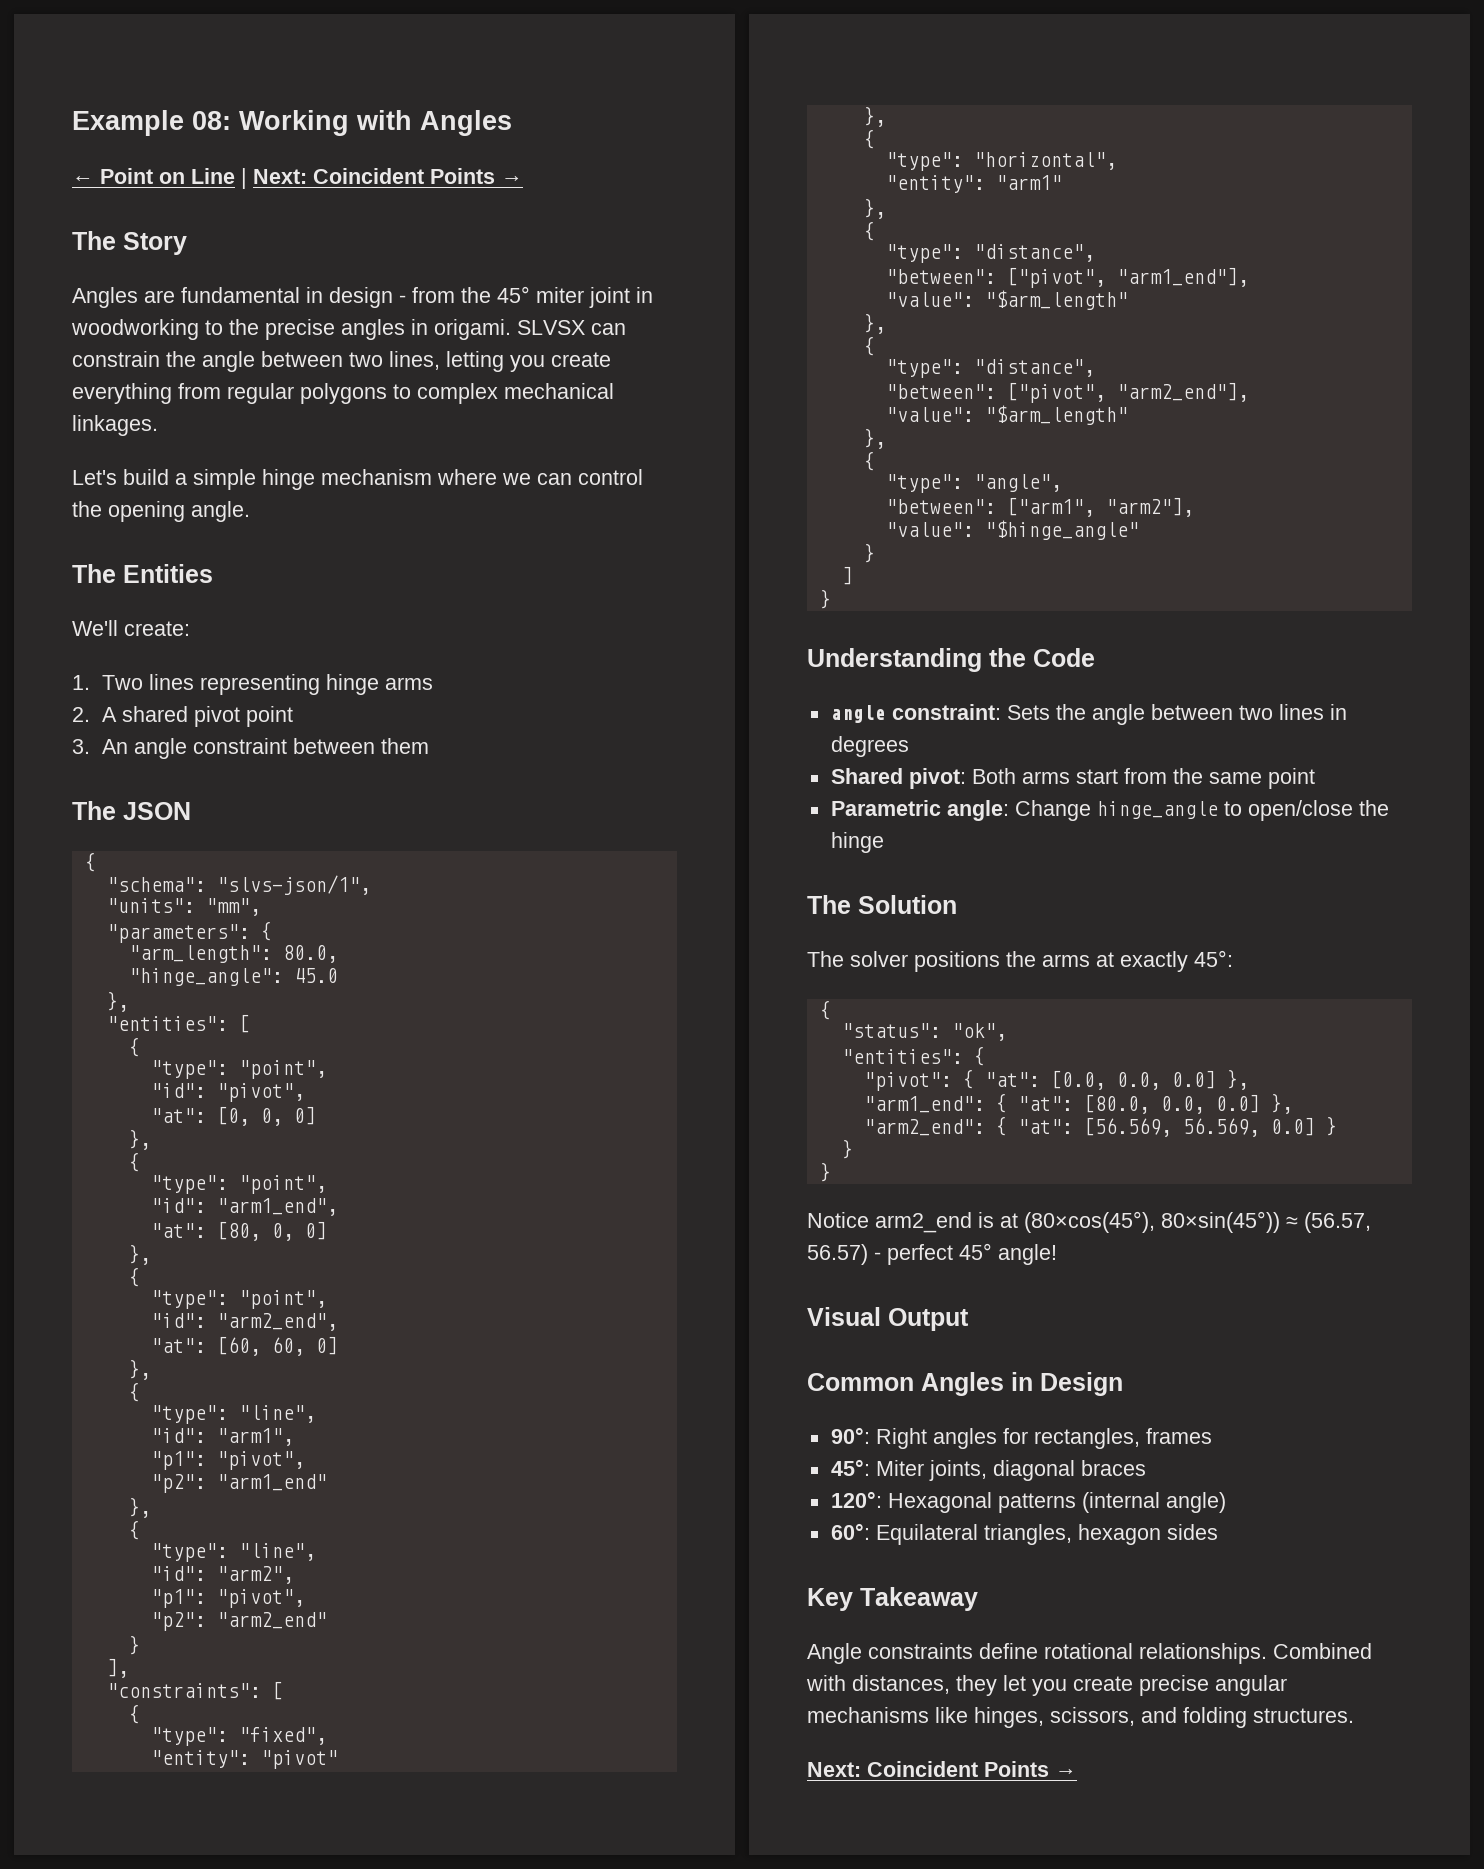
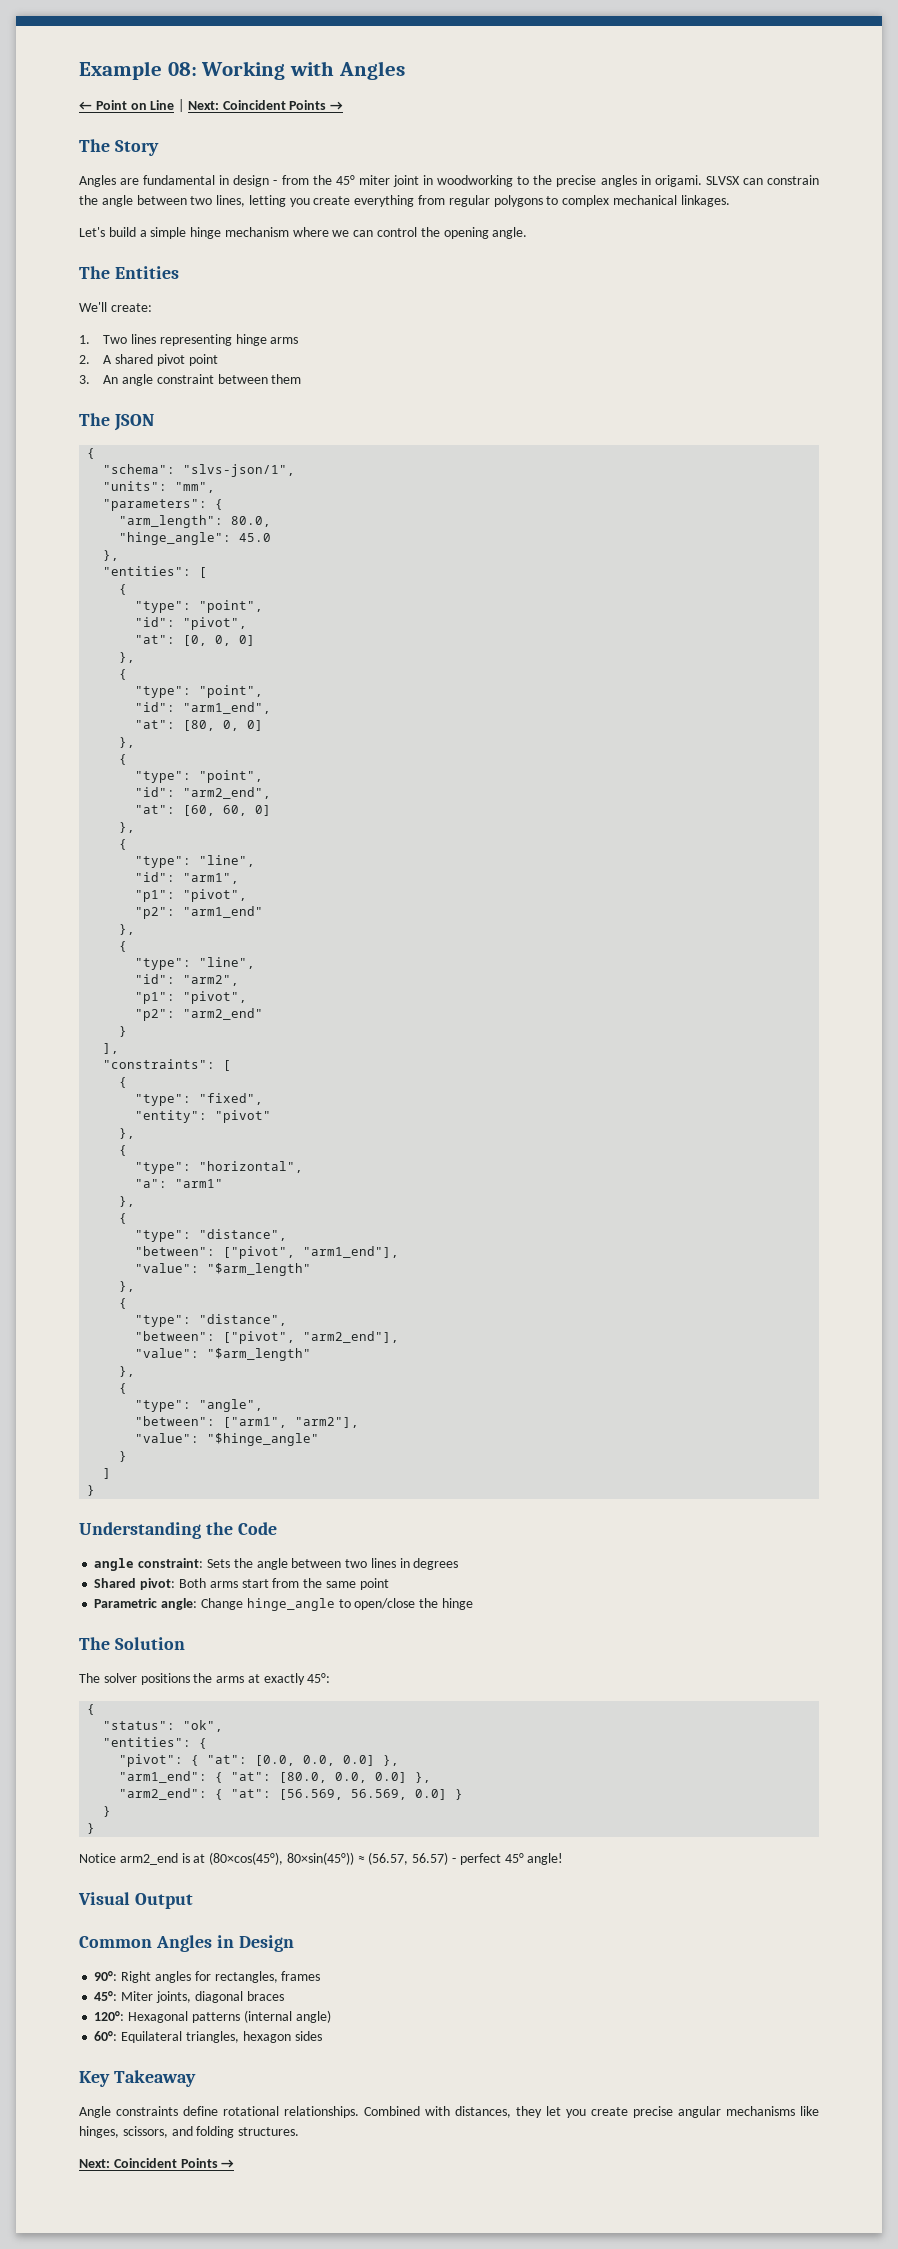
[885,175,985,193] "entity": -> [135,1179,168,1188] "a":

